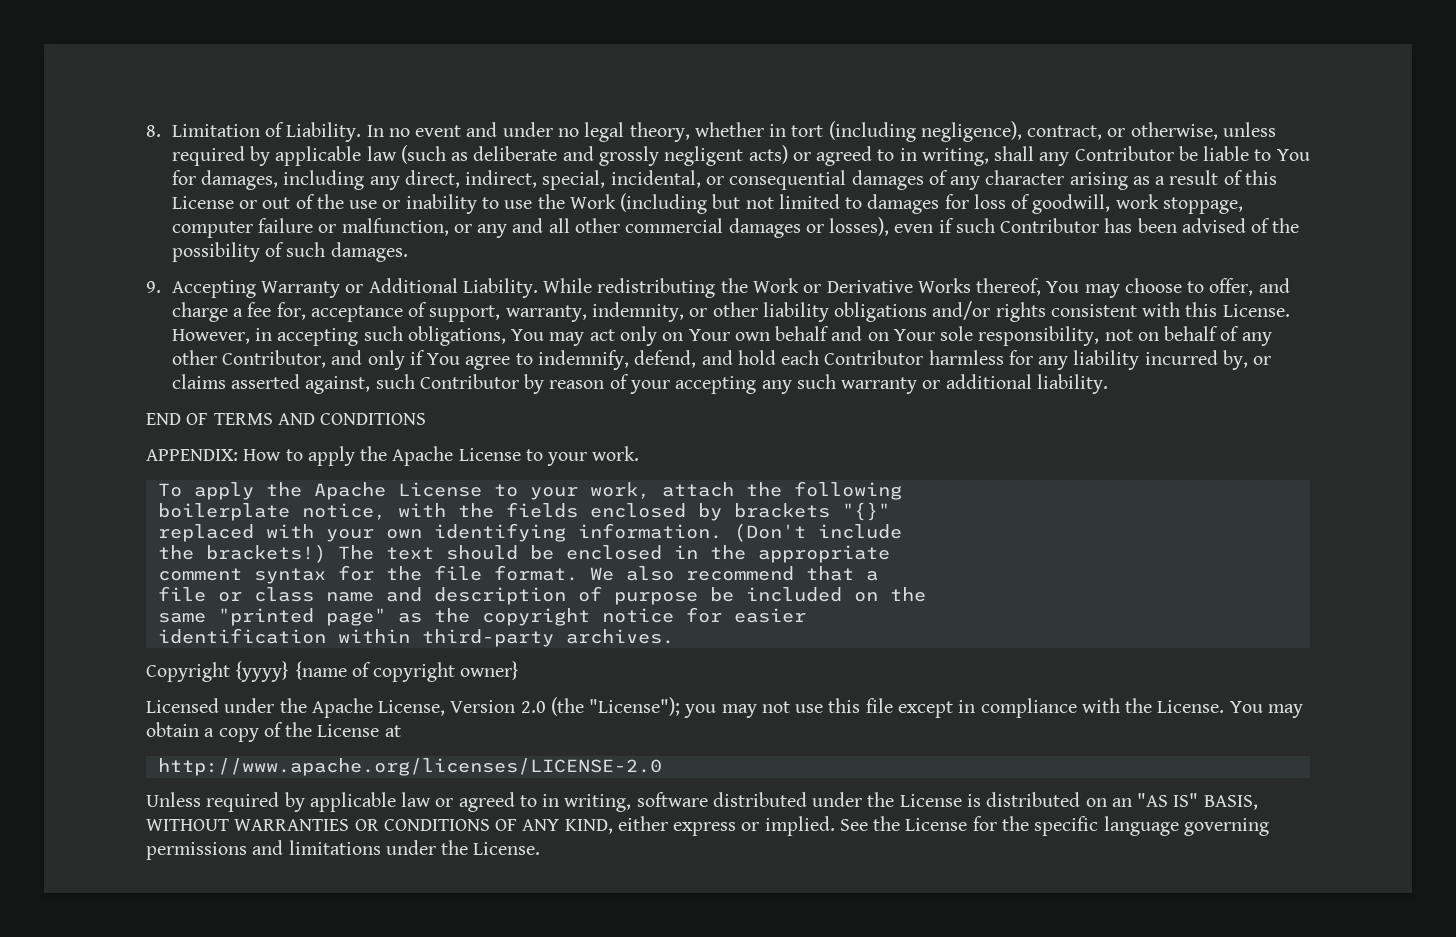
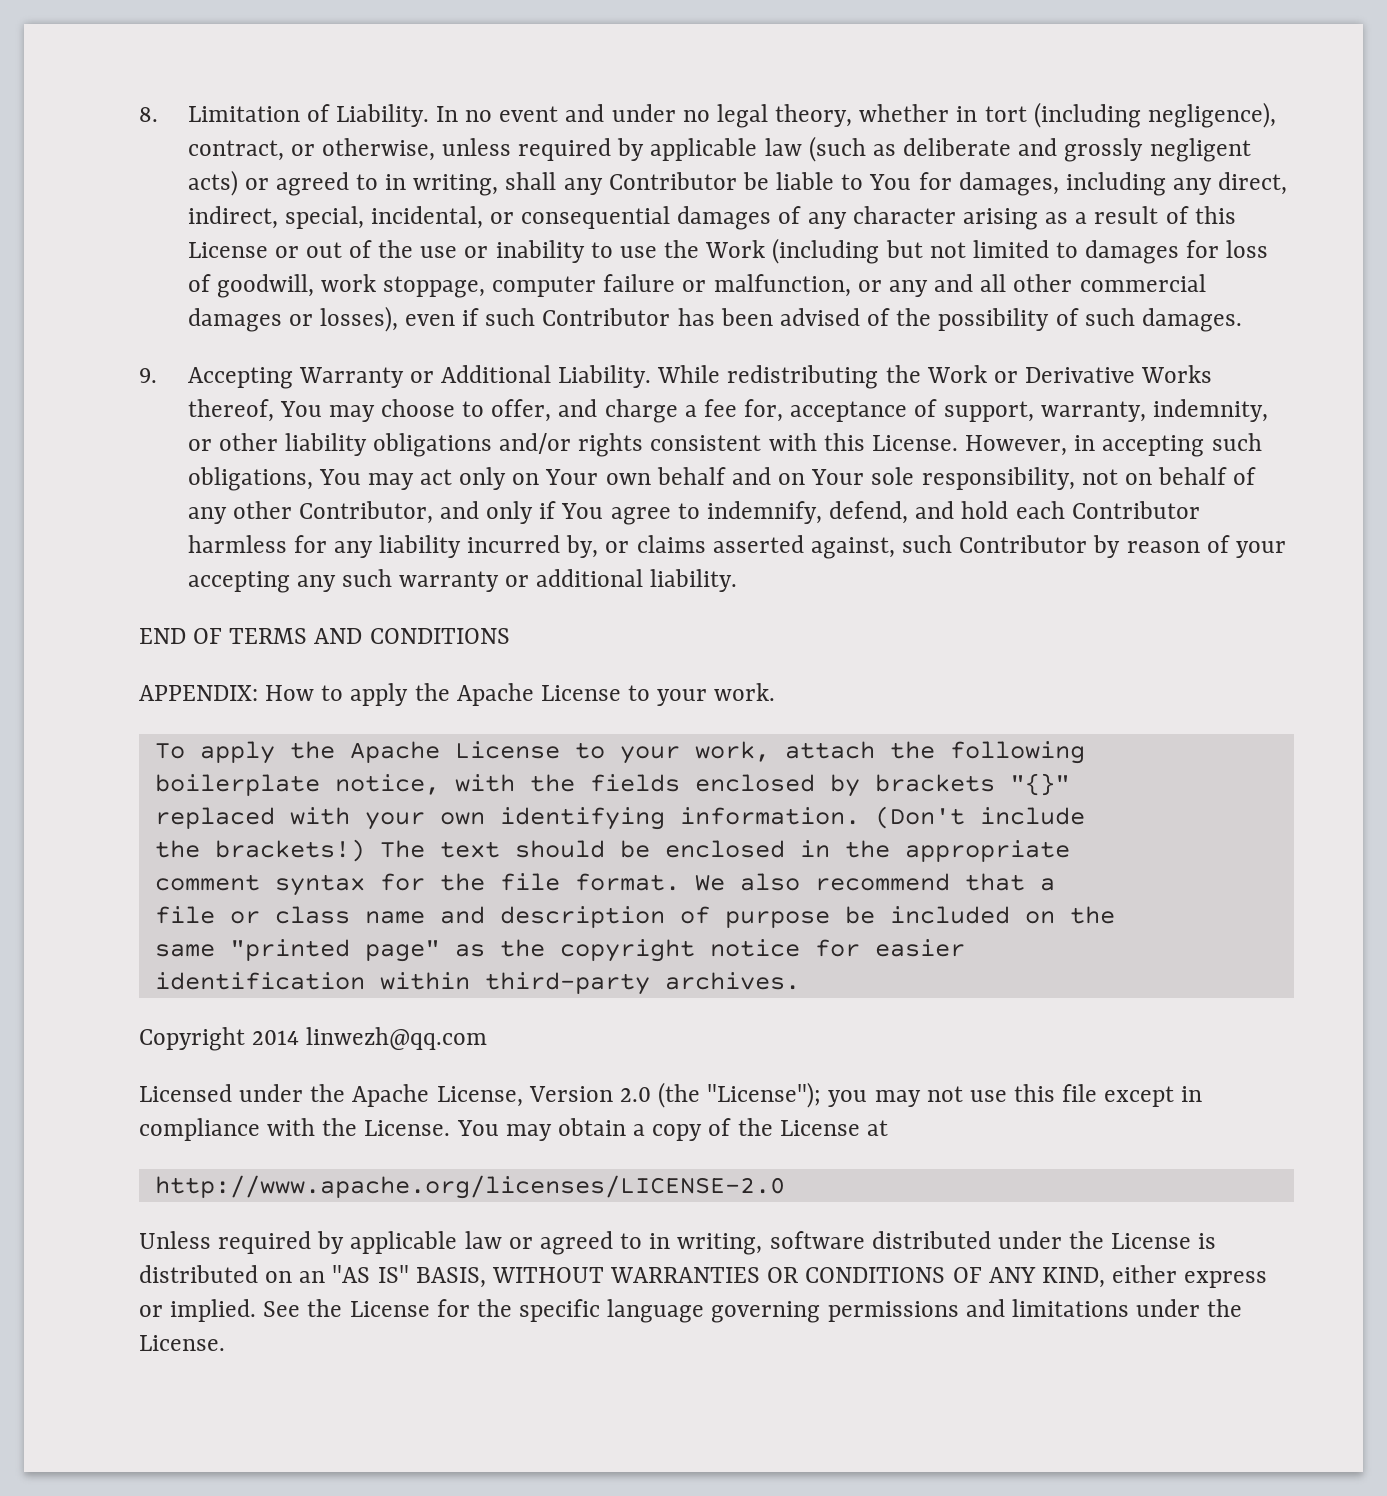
[235,661,520,682] {yyyy} {name of copyright owner} -> [252,1027,488,1050] 2014 linwezh@qq.com

